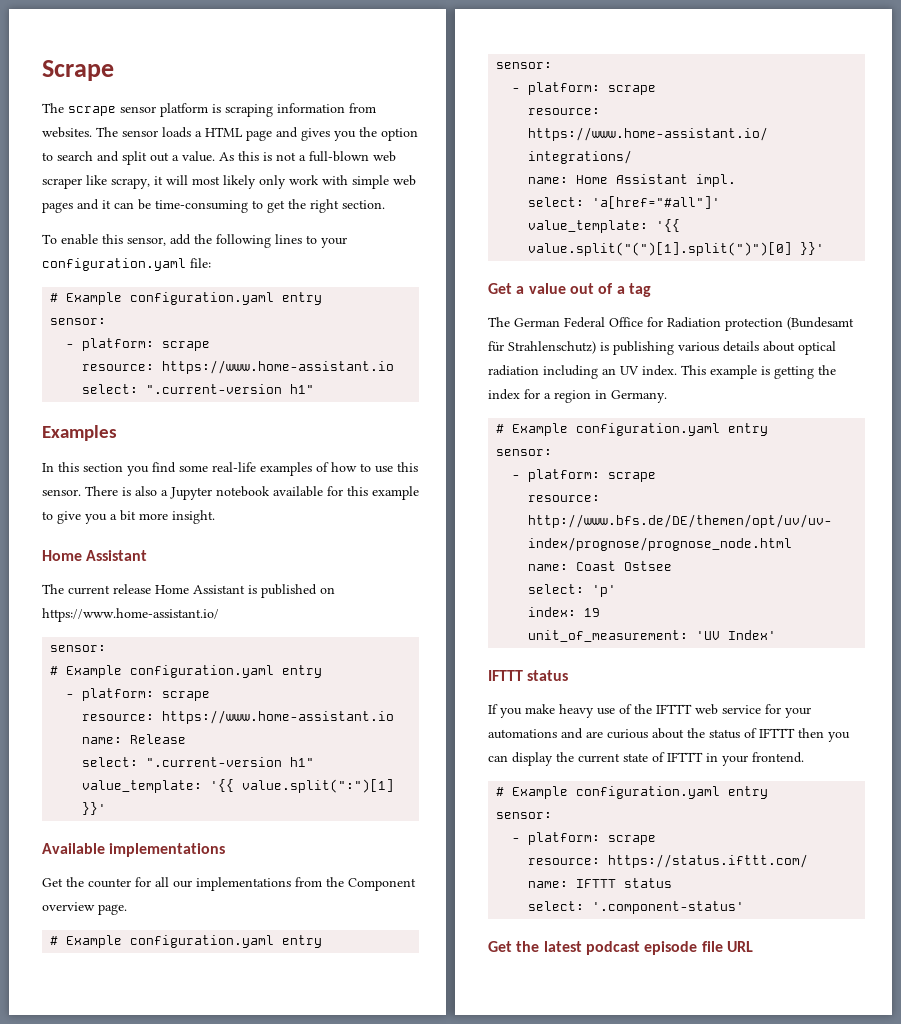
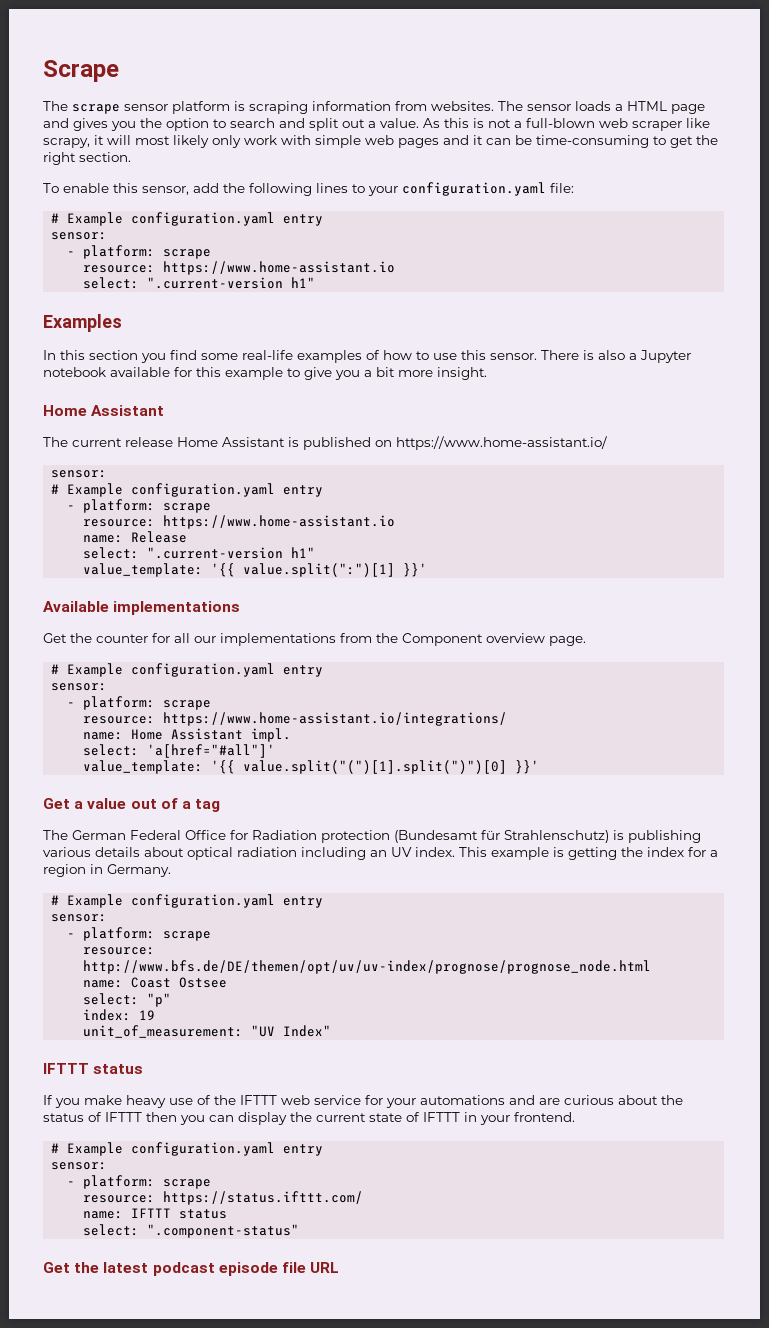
[592,585,617,597] 'p' -> [147,993,172,1007] "p"
[696,630,777,640] 'UV Index' -> [251,1025,332,1037] "UV Index"
[592,901,745,914] '.component-status' -> [147,1224,300,1238] ".component-status"

